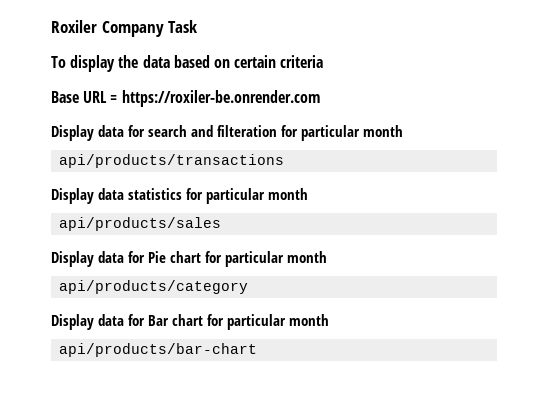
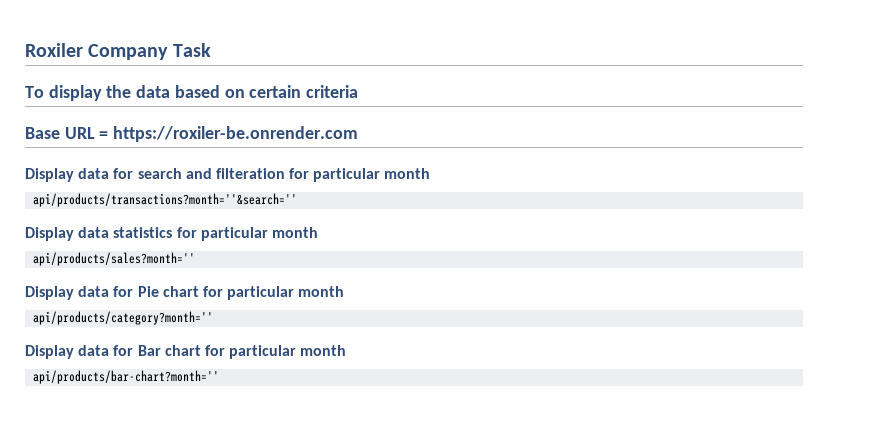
[59,154,285,168] api/products/transactions -> [33,193,298,207] api/products/transactions?month=''&search=''
[59,217,222,231] api/products/sales -> [33,252,196,266] api/products/sales?month=''
[59,280,249,294] api/products/category -> [33,311,214,325] api/products/category?month=''
[59,343,258,357] api/products/bar-chart -> [33,370,220,384] api/products/bar-chart?month=''

